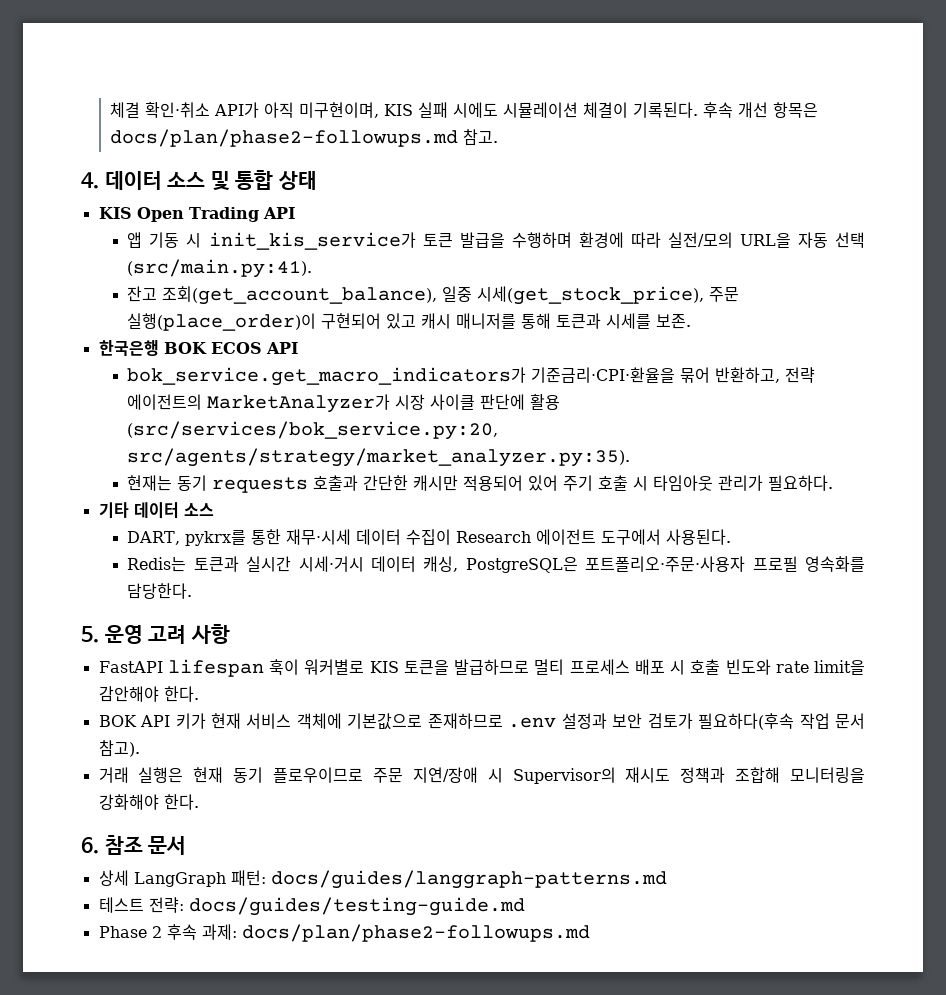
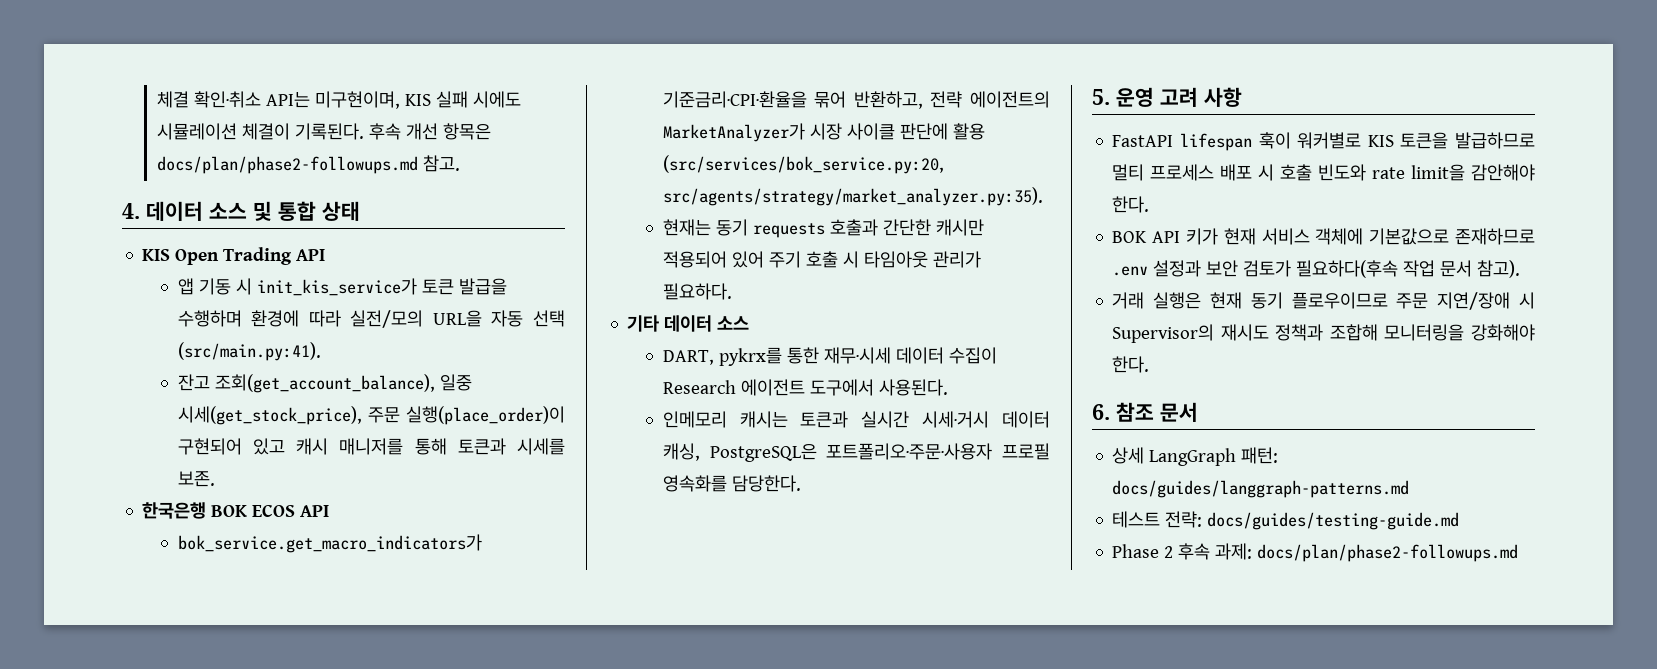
[213,102,294,118] API가 아직 -> [266,92,311,108] API는
[127,556,187,572] Redis는 -> [662,411,788,428] 인메모리 캐시는

